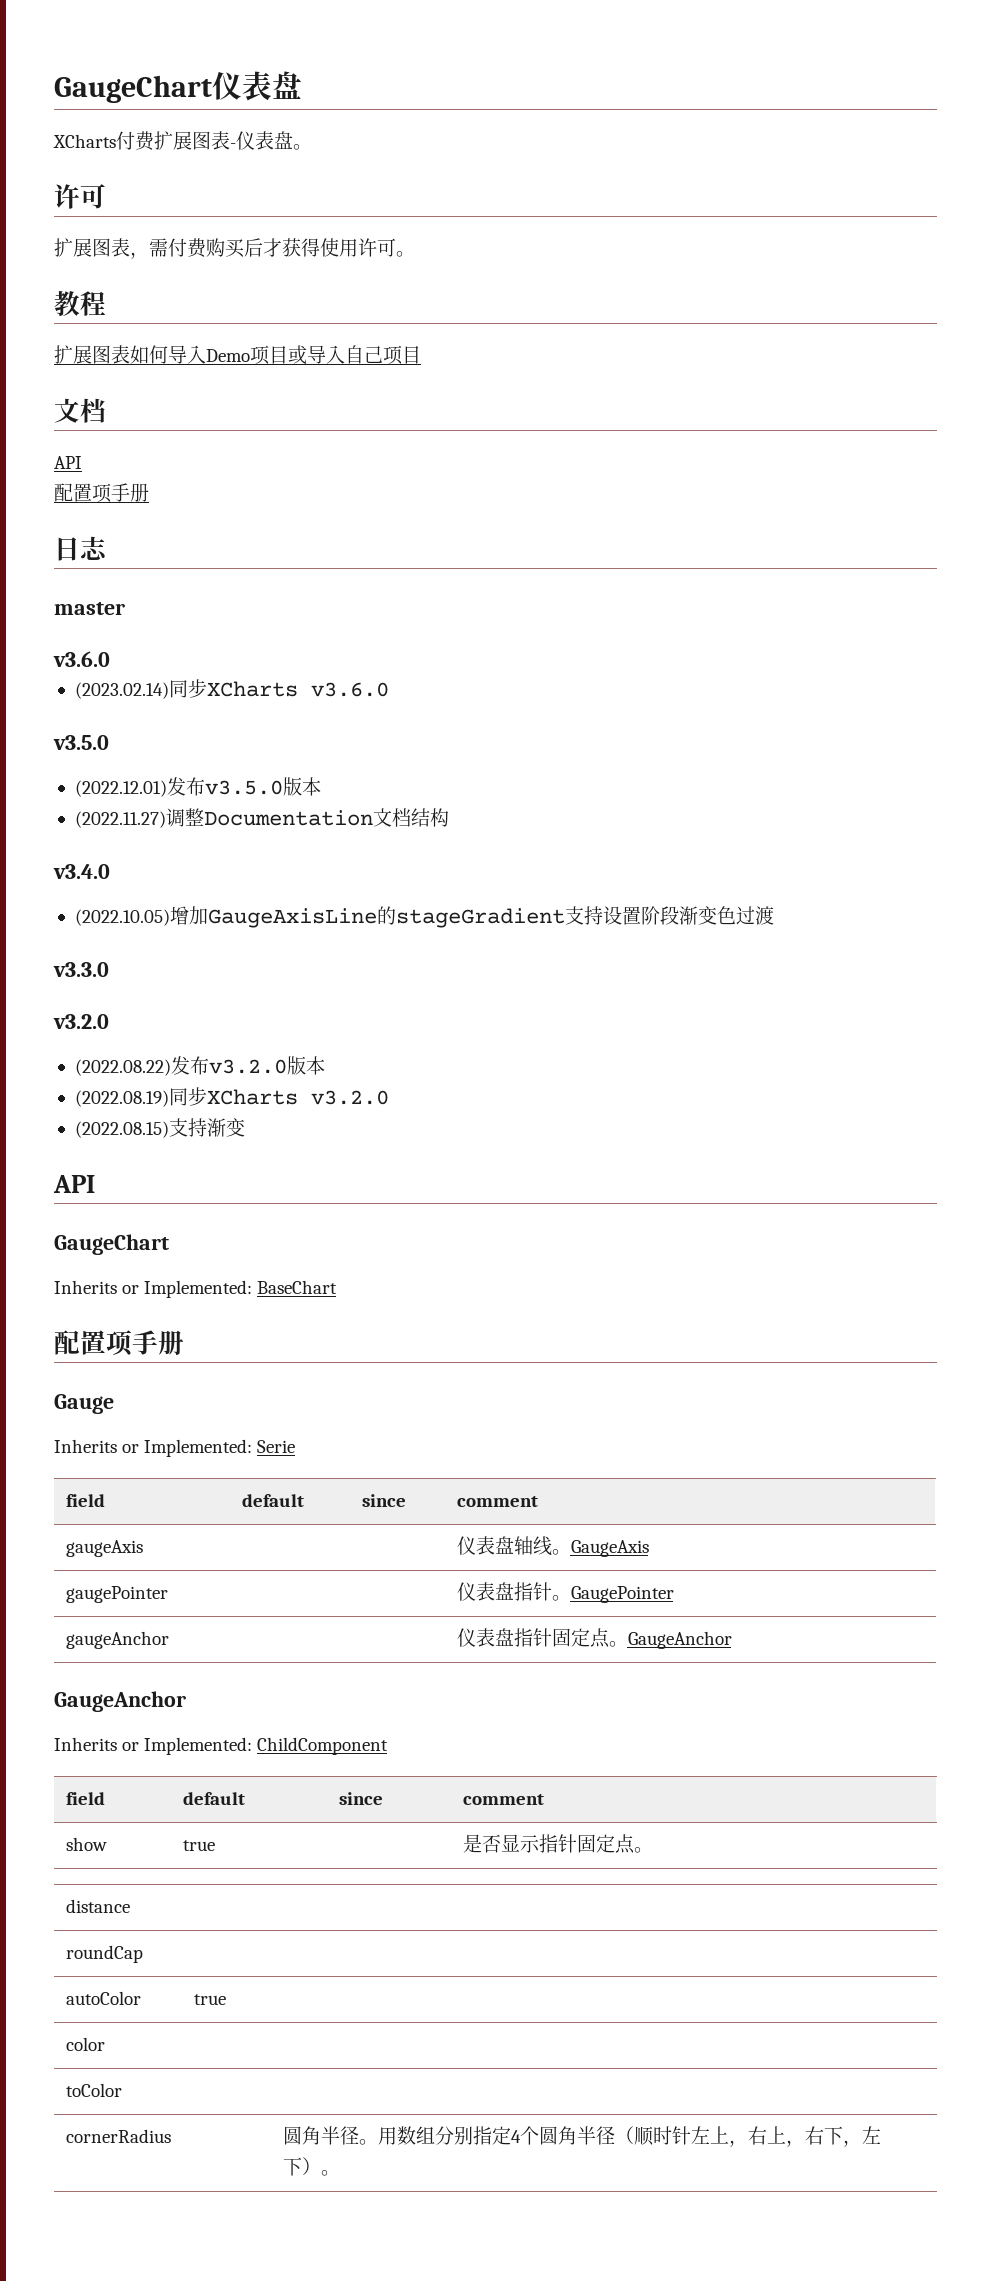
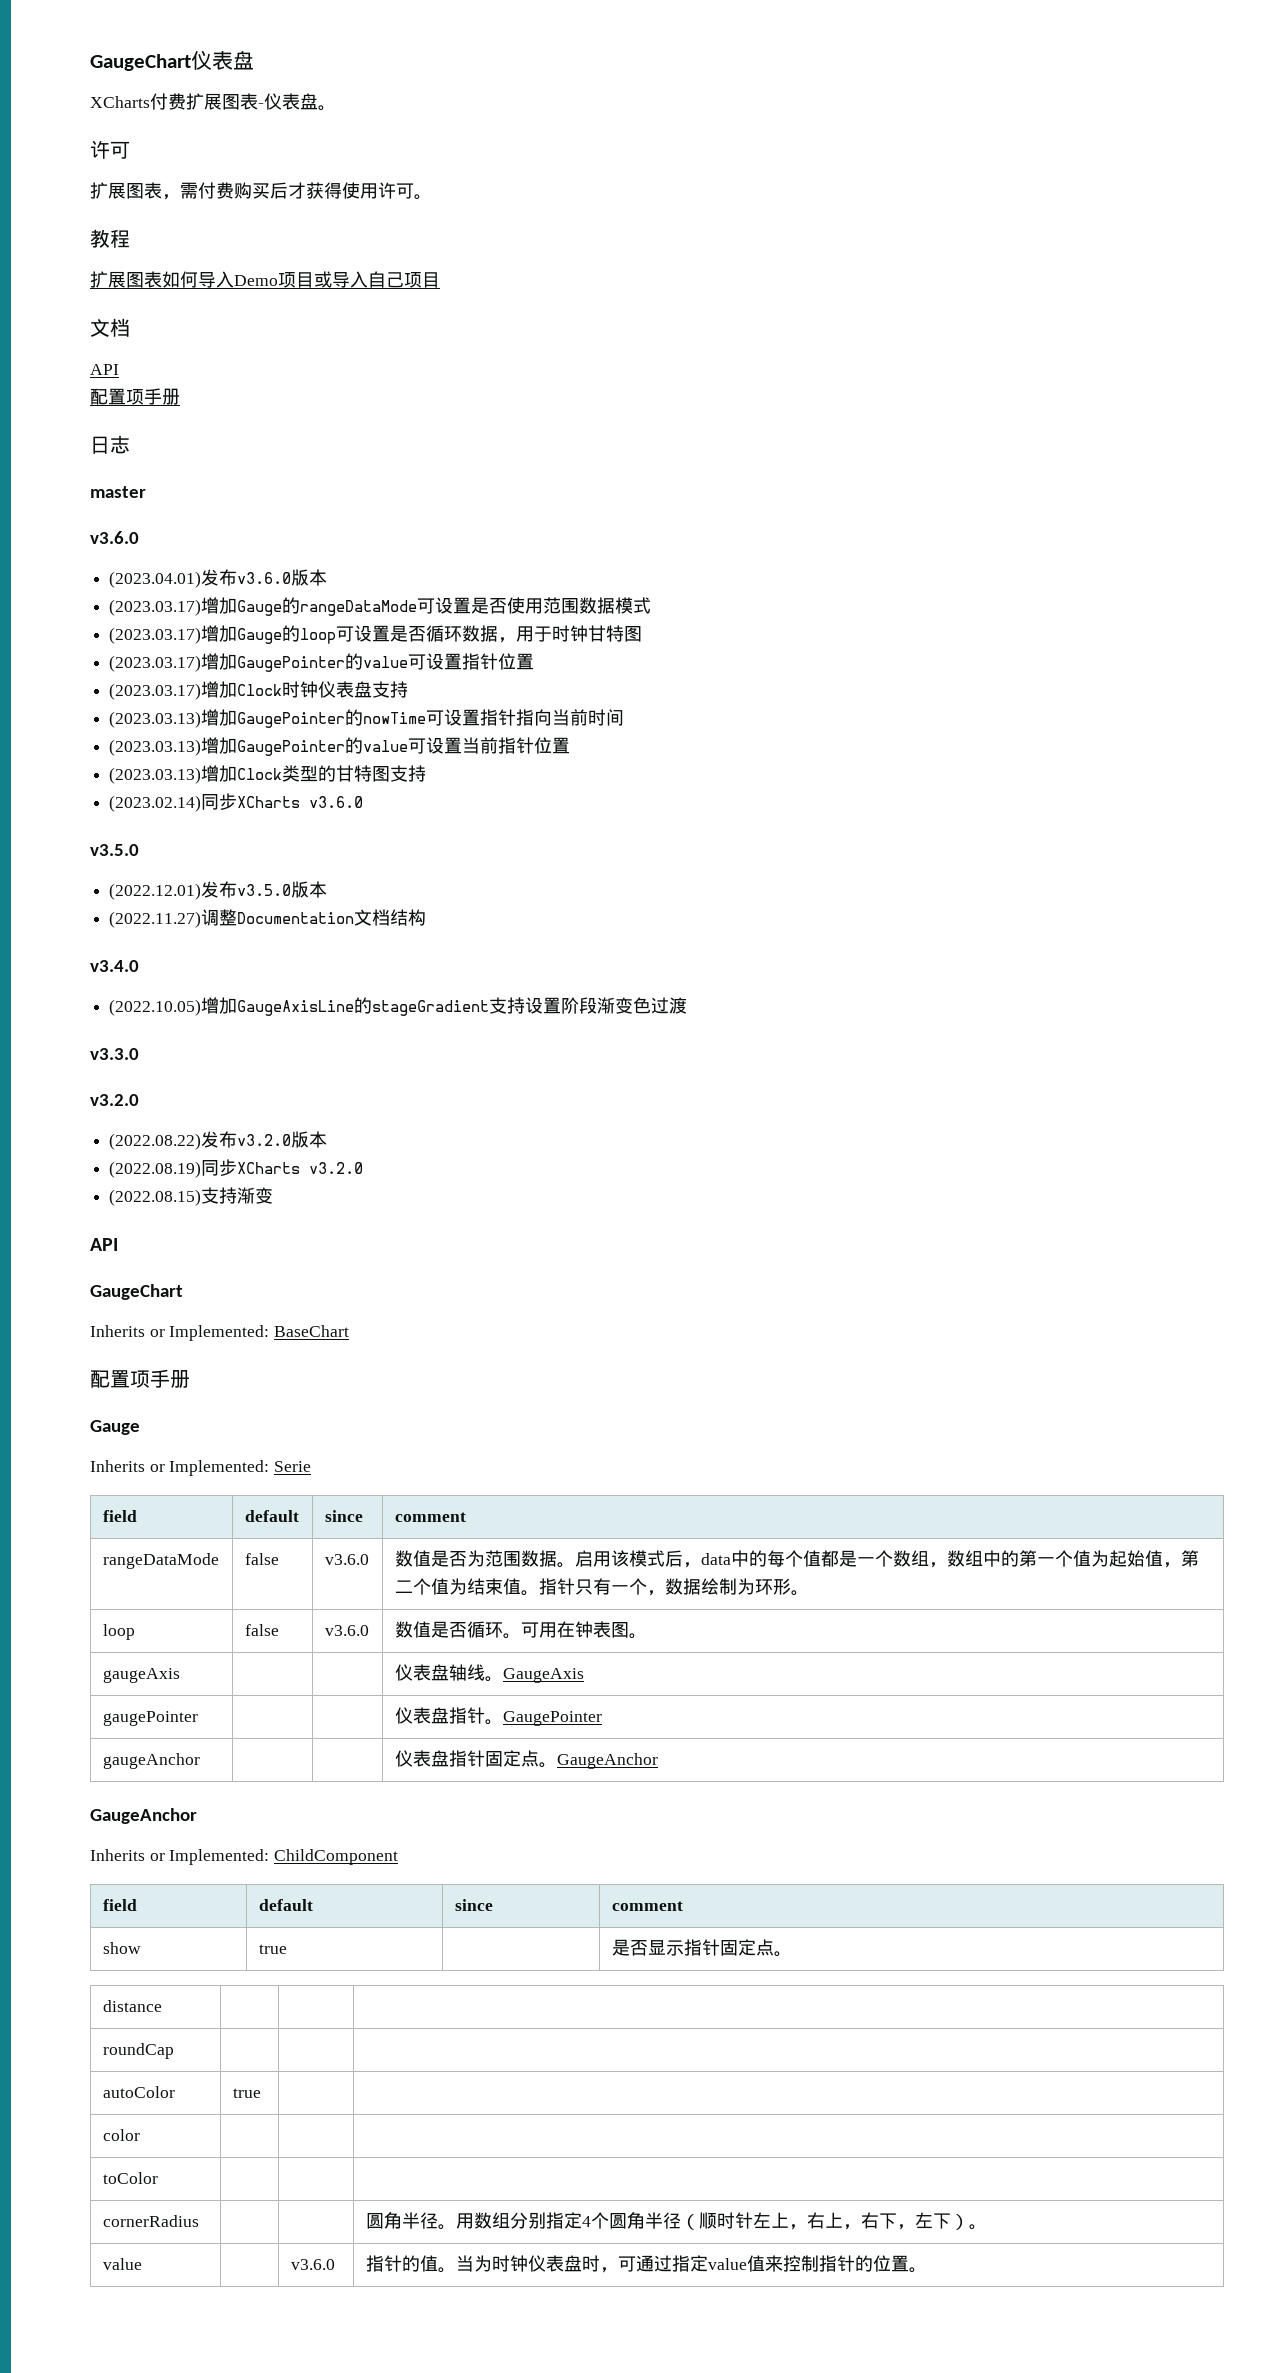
(110, 659) none -> [109,569,328,588] [109,597,652,616] [109,625,643,644] [109,653,535,672] [109,681,409,700] [109,709,625,728] [109,737,571,756] [109,765,427,784] // (2023.04.01)发布v3.6.0版本 // (2023.03.17)增加Gauge的rangeDataMode可设置是否使用范围数据模式 // (2023.03.17)增加Gauge的loop可设置是否循环数据，用于时钟甘特图 // (2023.03.17)增加GaugePointer的value可设置指针位置 // (2023.03.17)增加Clock时钟仪表盘支持 // (2023.03.13)增加GaugePointer的nowTime可设置指针指向当前时间 // (2023.03.13)增加GaugePointer的value可设置当前指针位置 // (2023.03.13)增加Clock类型的甘特图支持
(538, 1501) none -> [102,1553,219,1569] [244,1553,279,1565] [324,1554,369,1565] [394,1550,1199,1568] [394,1578,809,1596] [102,1624,135,1640] [244,1624,279,1636] [324,1625,369,1636] [394,1621,647,1639] // rangeDataMode | false | v3.6.0 | 数值是否为范围数据。启用该模式后，data中的每个值都是一个数组，数组中的第一个值为起始值，第二个值为结束值。指针只有一个，数据绘制为环形。 // loop | false | v3.6.0 | 数值是否循环。可用在钟表图。
(340, 2173) none -> [102,2258,142,2270] [290,2259,335,2270] [365,2255,927,2273] // value | | v3.6.0 | 指针的值。当为时钟仪表盘时，可通过指定value值来控制指针的位置。

